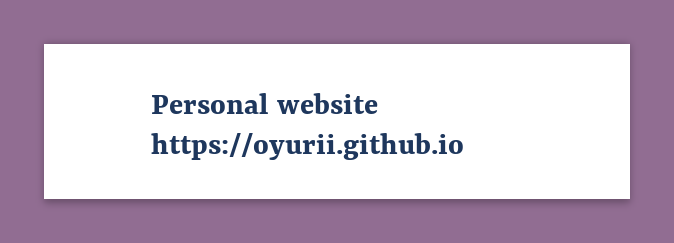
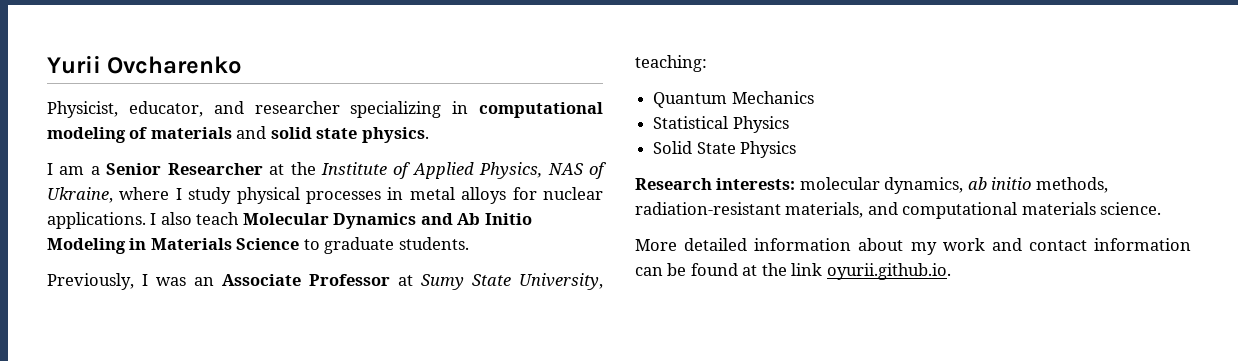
[151,93,378,114] [151,133,464,160] Personal website https://oyurii.github.io -> [47,55,243,74] [47,101,603,118] [47,126,429,143] [47,162,608,179] [47,187,603,204] [47,212,532,229] [47,237,469,254] [47,273,603,290] [635,55,707,72] [653,91,814,108] [653,116,789,133] [653,141,797,158] [635,177,1108,194] [635,202,1162,219] [635,238,1191,255] [635,263,951,280] Yurii Ovcharenko // Physicist, educator, and researcher specializing in computational modeling of materials and solid state physics. // I am a Senior Researcher at the Institute of Applied Physics, NAS of Ukraine, where I study physical processes in metal alloys for nuclear applications. I also teach Molecular Dynamics and Ab Initio Modeling in Materials Science to graduate students. // Previously, I was an Associate Professor at Sumy State University, teaching: // Quantum Mechanics // Statistical Physics // Solid State Physics // Research interests: molecular dynamics, ab initio methods, radiation-resistant materials, and computational materials science. // More detailed information about my work and contact information can be found at the link oyurii.github.io.

